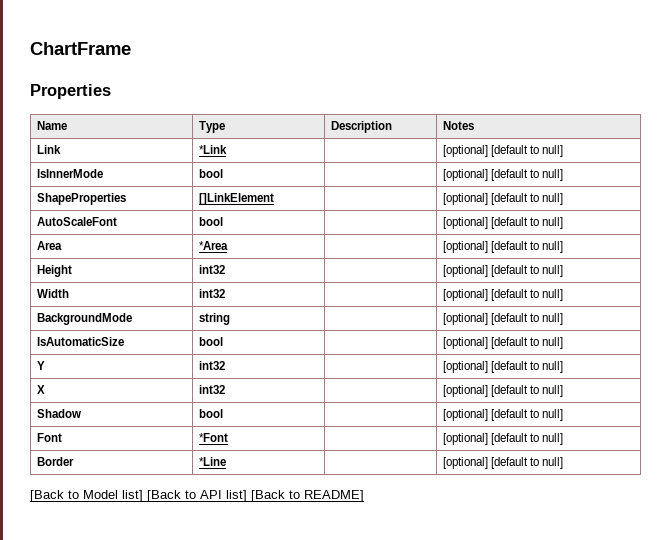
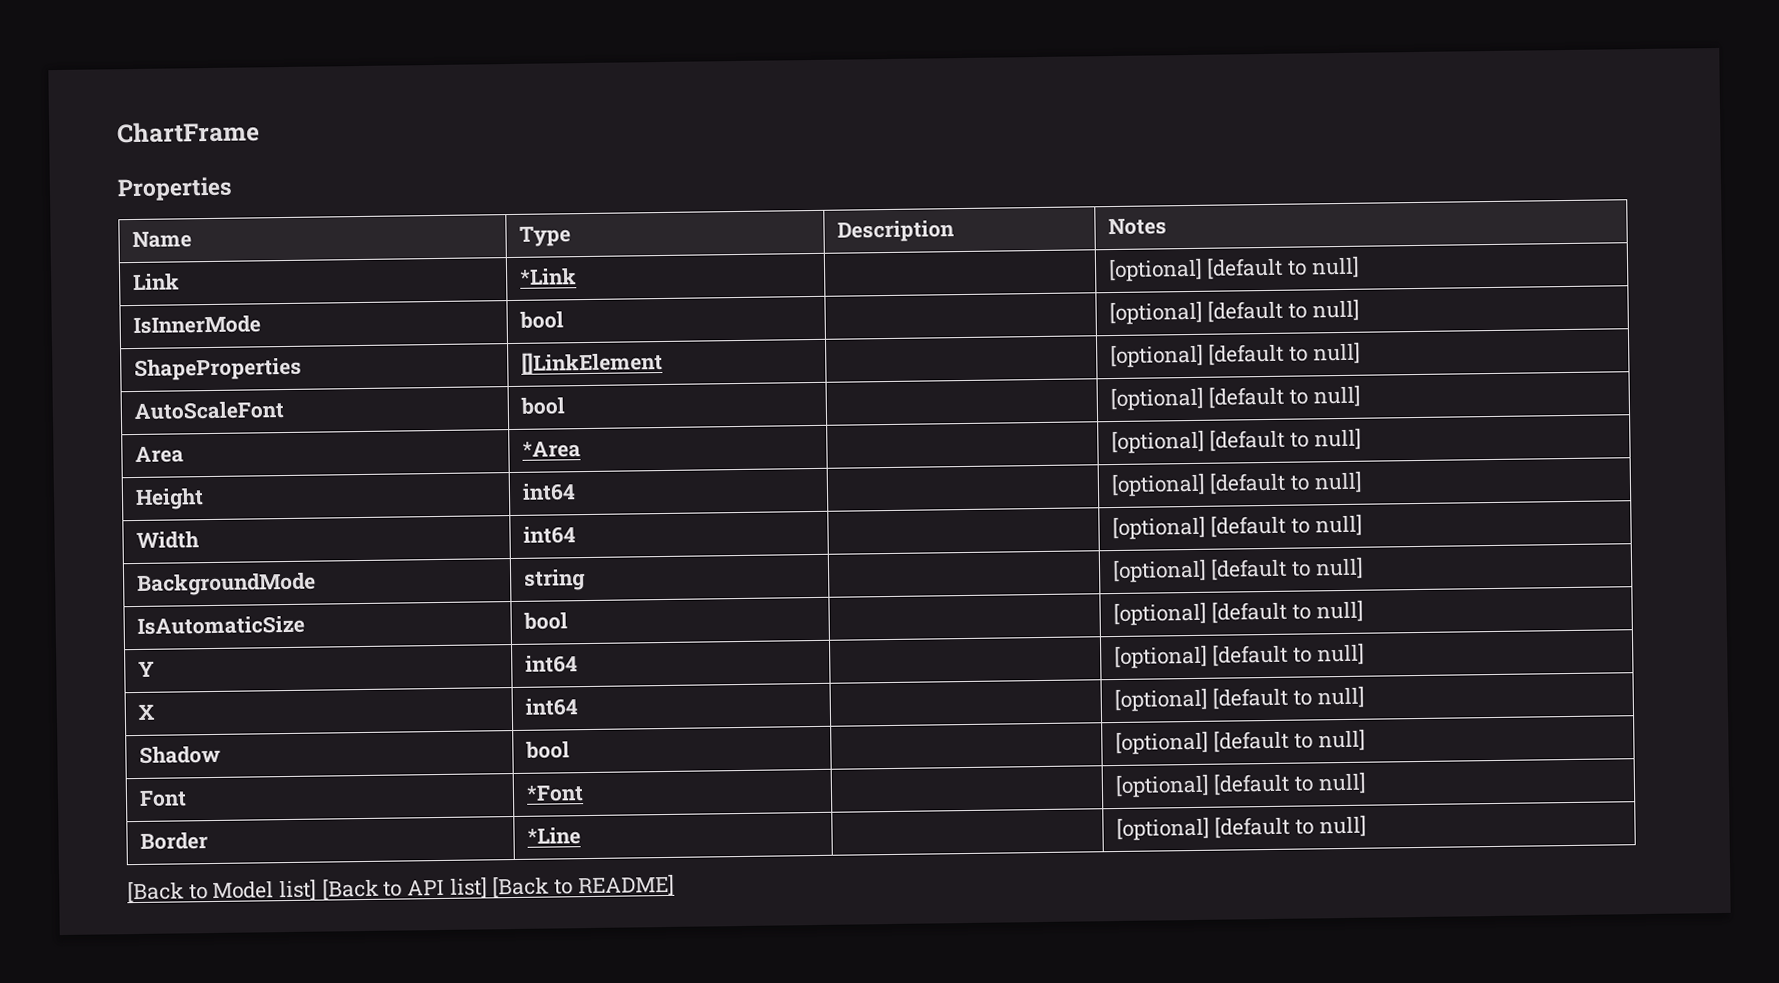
[198,265,225,274] int32 -> [521,483,576,501] int64
[198,289,225,298] int32 -> [522,526,576,544] int64
[198,361,225,370] int32 -> [524,655,578,673] int64
[198,385,225,394] int32 -> [524,698,578,716] int64

